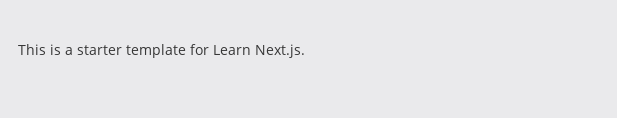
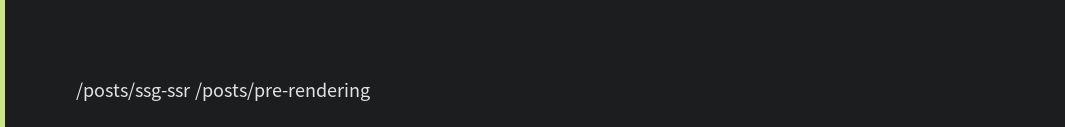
[18,44,305,58] This is a starter template for Learn Next.js. -> [76,82,370,101] /posts/ssg-ssr /posts/pre-rendering

